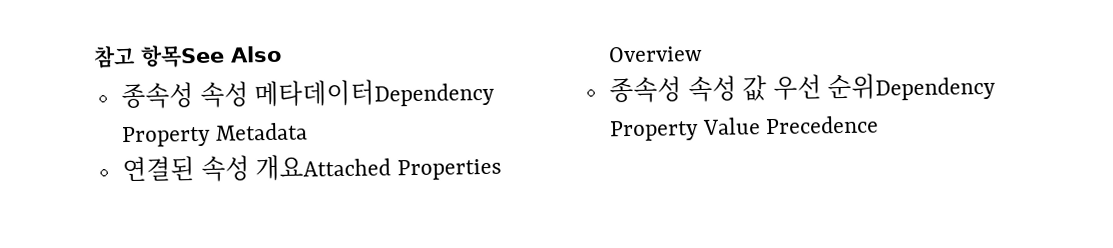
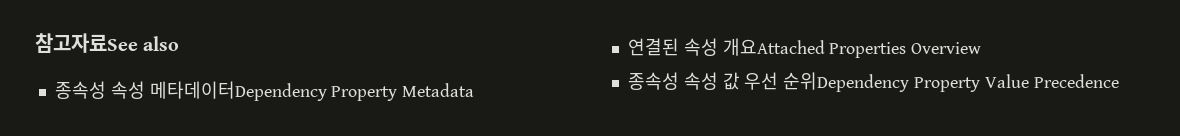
[93,44,282,69] 참고 항목See Also -> [35,33,180,53] 참고자료See also

